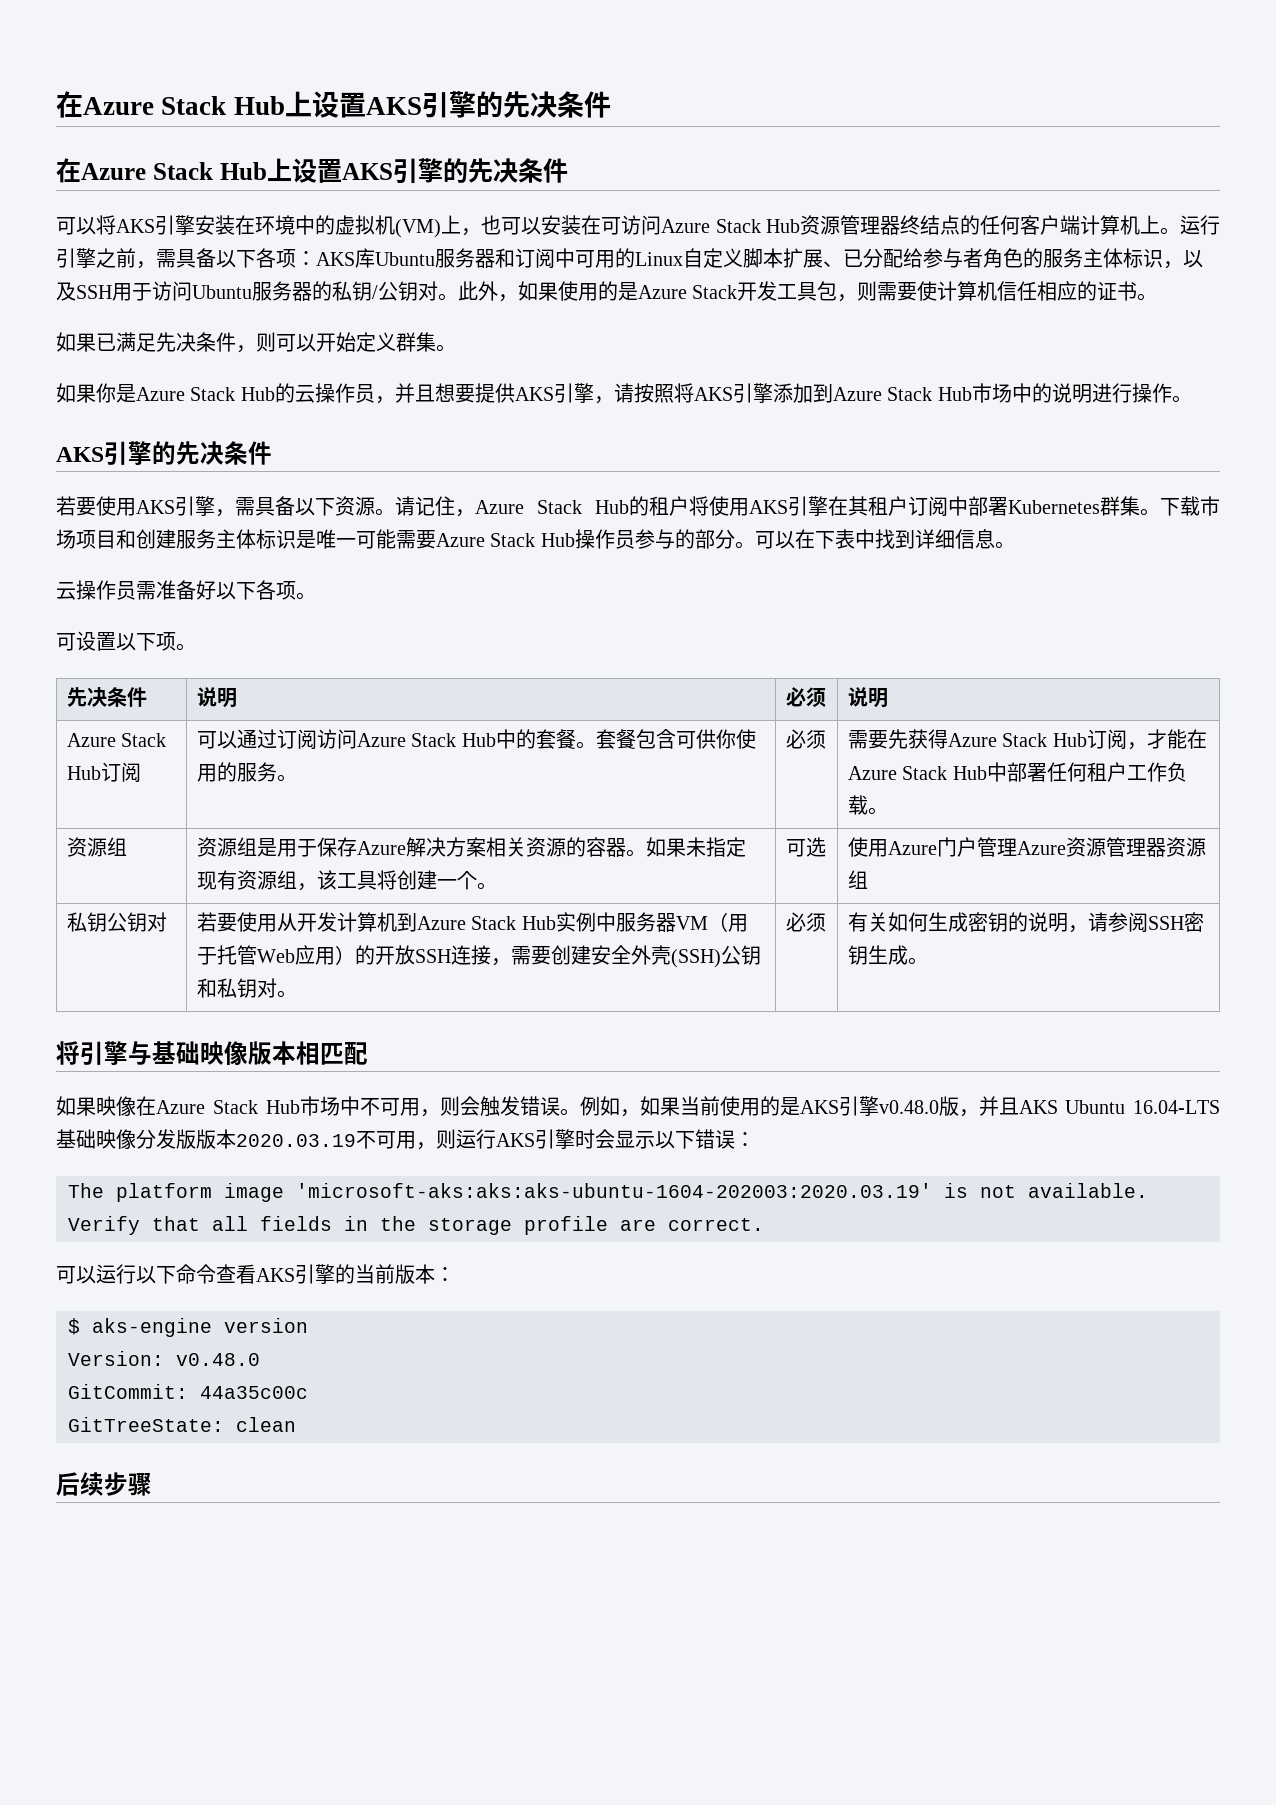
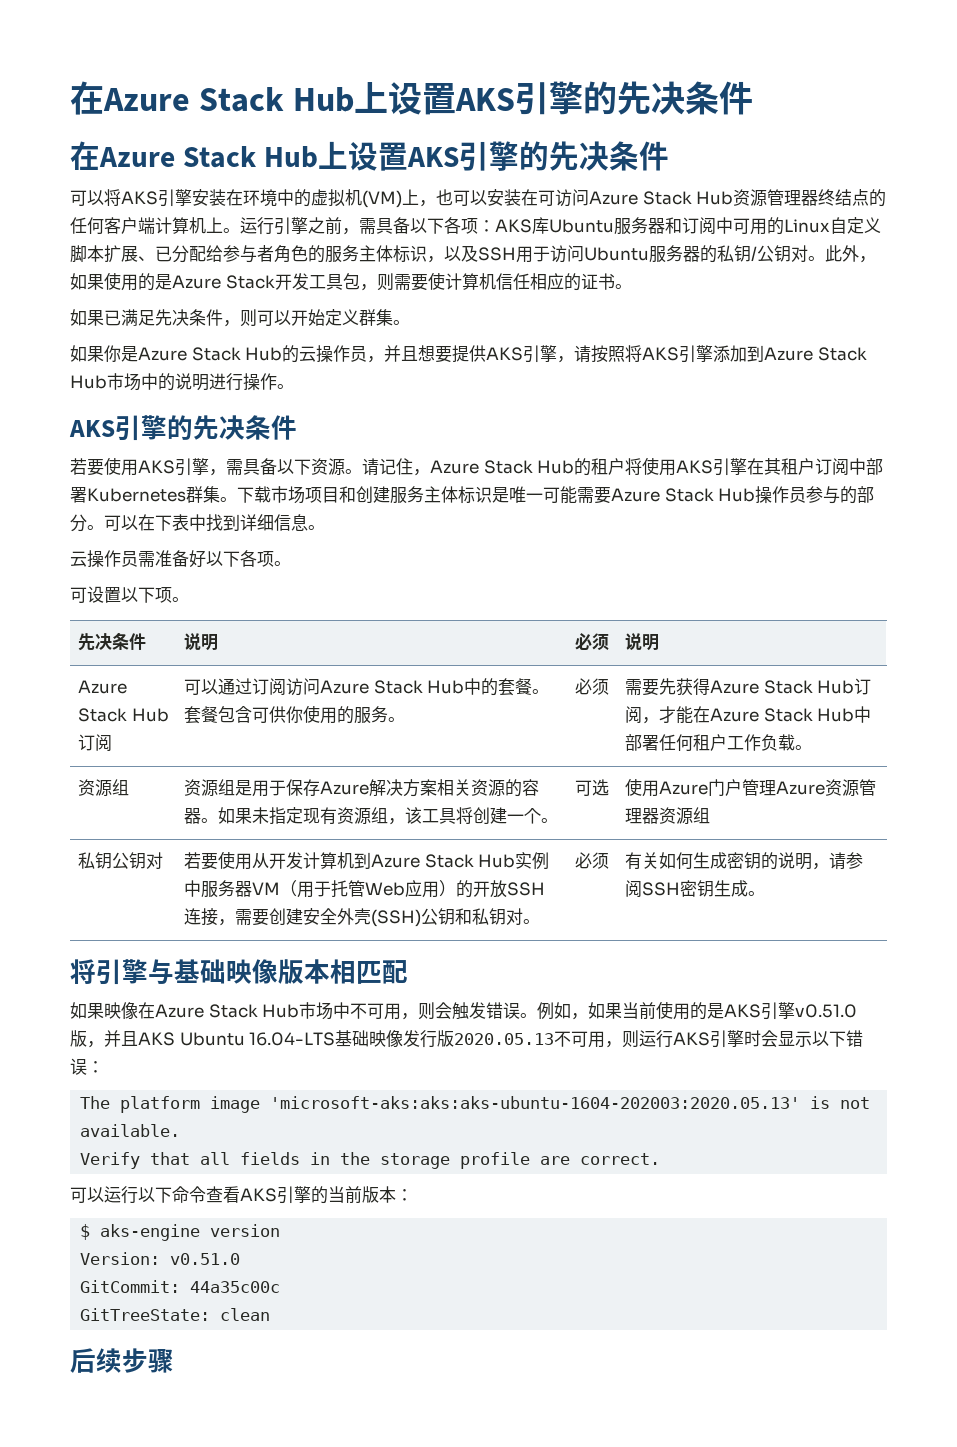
[878,1100,939,1114] v0.48.0 -> [795,1004,858,1018] v0.51.0
[136,1129,356,1149] 分发版版本2020.03.19 -> [403,1030,555,1048] 发行版2020.05.13
[296,1183,932,1198] 'microsoft-aks:aks:aks-ubuntu-1604-202003:2020.03.19' -> [270,1096,801,1109] 'microsoft-aks:aks:aks-ubuntu-1604-202003:2020.05.13'
[176,1353,260,1366] v0.48.0 -> [170,1253,241,1265] v0.51.0

